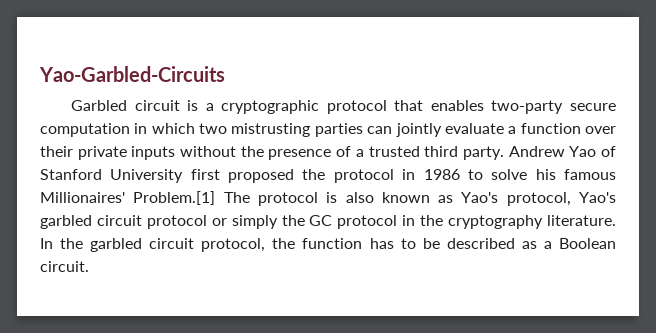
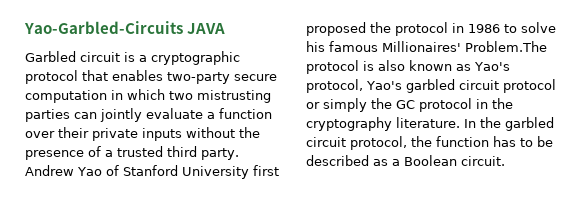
(225, 74) none -> [187,23,226,34] JAVA
[133,191,250,205] Problem.[1] The -> [465,41,547,52] Problem.The

